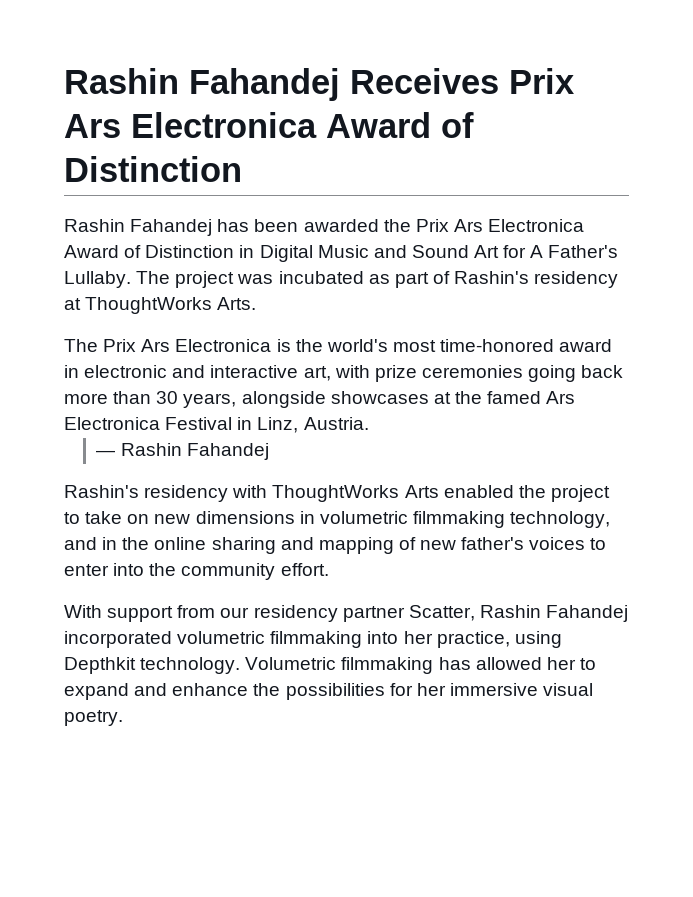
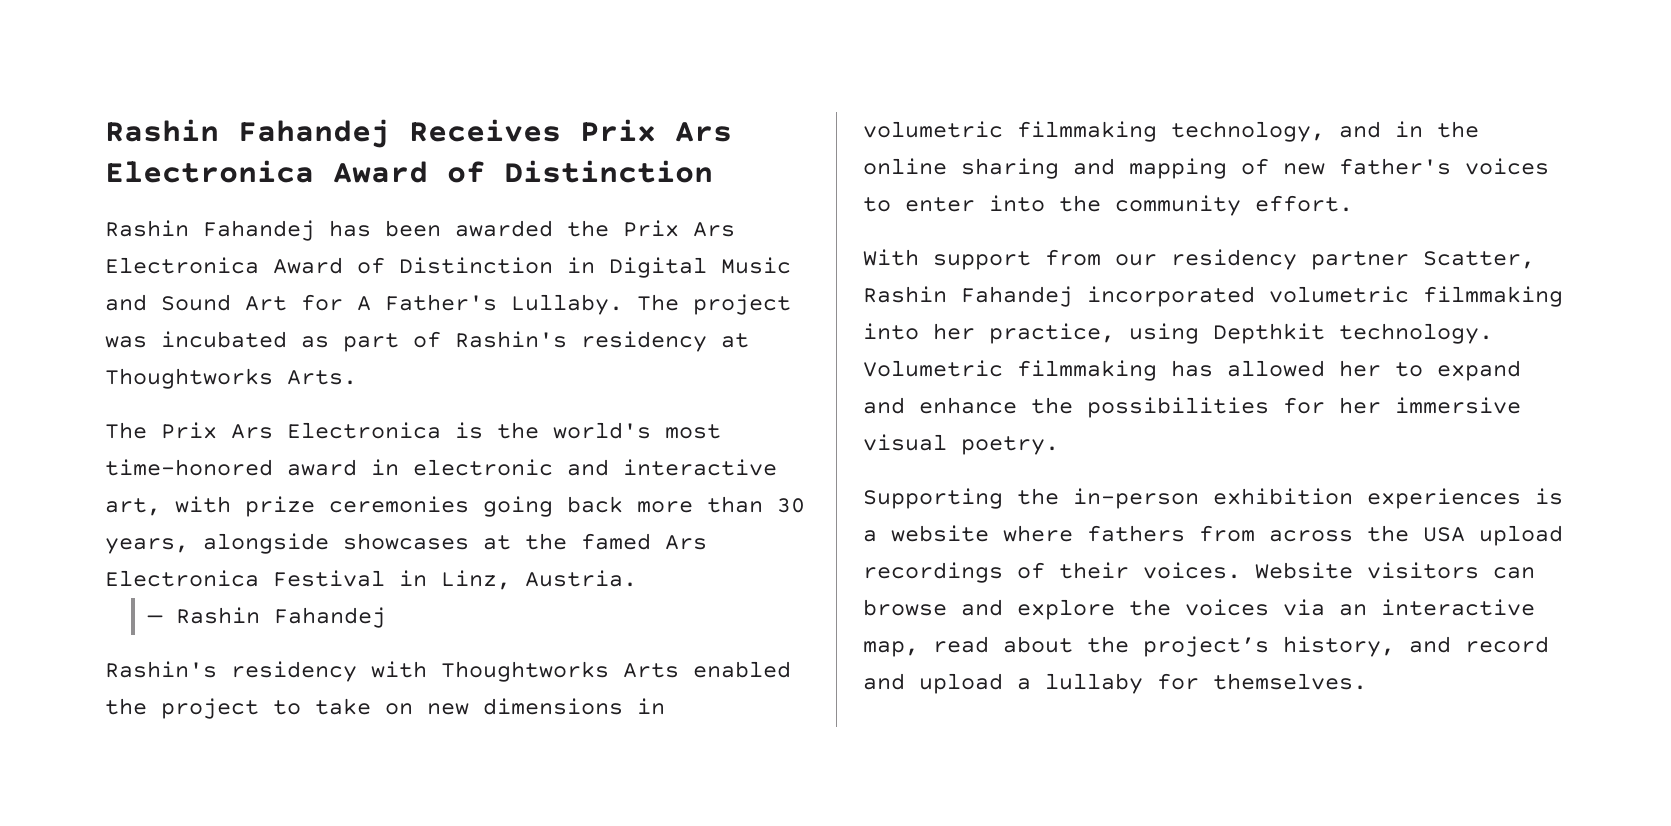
[85,297,213,314] ThoughtWorks -> [105,368,273,389] Thoughtworks
[272,485,400,502] ThoughtWorks -> [441,661,609,682] Thoughtworks
(123, 718) none -> [863,488,1563,509] [863,525,1563,546] [863,562,1535,583] [863,599,1535,620] [863,636,1549,657] [863,673,1367,694] // Supporting the in-person exhibition experiences is a website where fathers from across the USA upload recordings of their voices. Website visitors can browse and explore the voices via an interactive map, read about the project’s history, and record and upload a lullaby for themselves.

